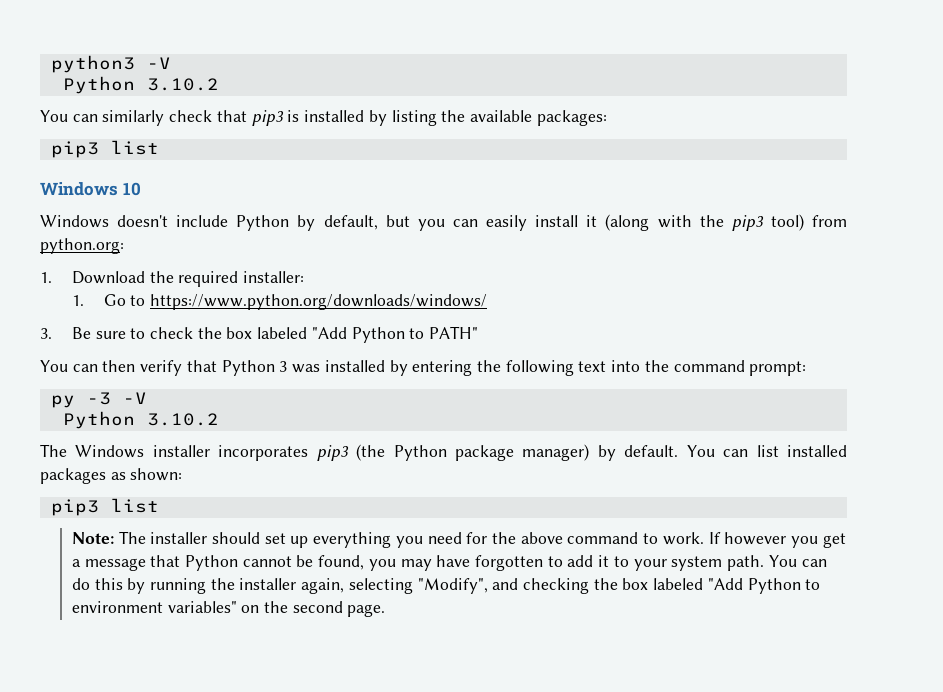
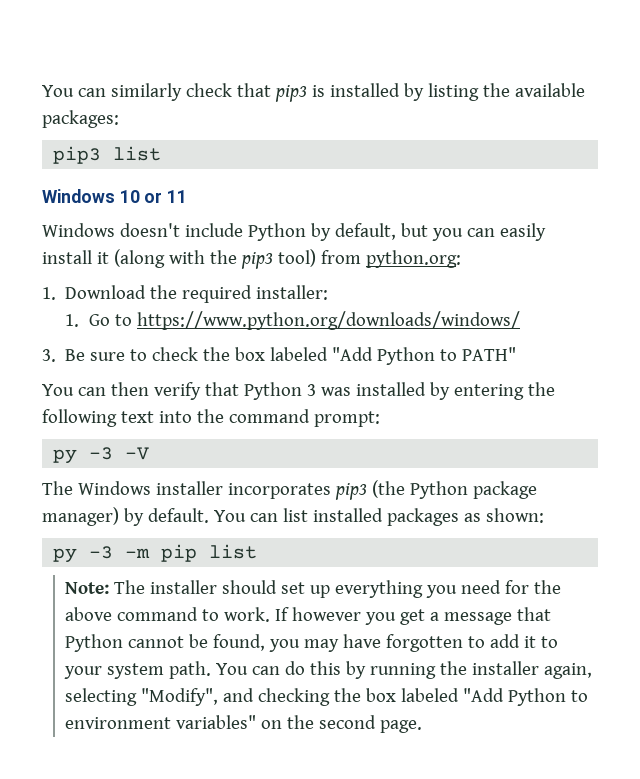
[50,55,171,73] [62,76,219,94] python3 -V // Python 3.10.2 // -> (42, 91) none
(141, 189) none -> [144,190,188,203] or 11
[62,411,219,429] // Python 3.10.2 -> (150, 453) none
[50,499,99,516] pip3 -> [53,544,198,563] py -3 -m pip

